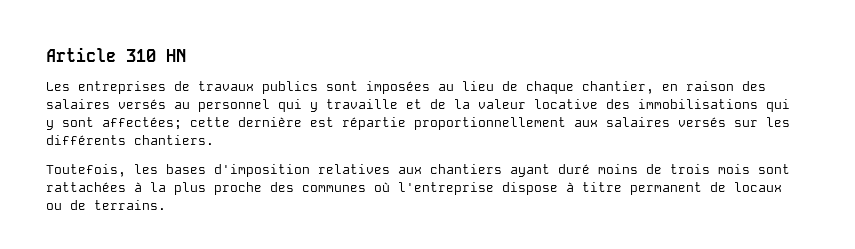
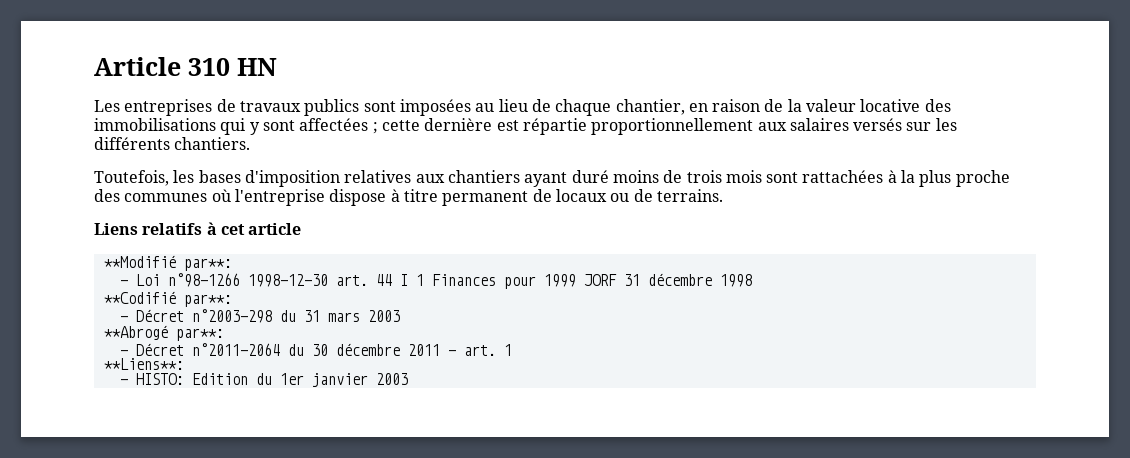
[742,81,766,91] [46,99,422,112] des salaires versés au personnel qui y travaille et -> (761, 105) none
[102,117,182,130] affectées; -> [299,118,378,134] affectées ;
(166, 205) none -> [94,222,302,235] [103,255,232,271] [119,273,752,289] [103,291,232,307] [119,309,400,323] [103,325,224,341] [119,343,512,356] [103,358,184,370] [119,373,408,387] // Liens relatifs à cet article // **Modifié par**: // - Loi n°98-1266 1998-12-30 art. 44 I 1 Finances pour 1999 JORF 31 décembre 1998 // **Codifié par**: // - Décret n°2003-298 du 31 mars 2003 // **Abrogé par**: // - Décret n°2011-2064 du 30 décembre 2011 - art. 1 // **Liens**: // - HISTO: Edition du 1er janvier 2003

